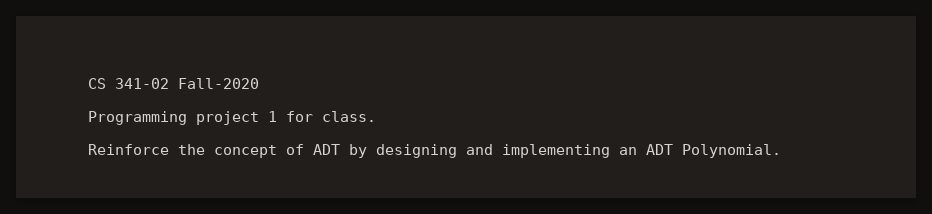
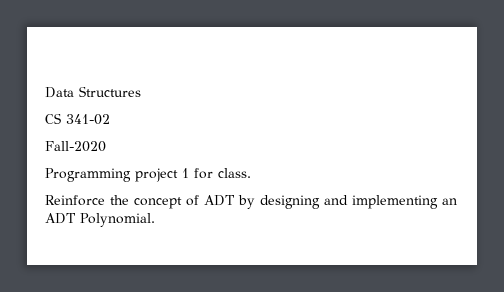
(88, 83) none -> [45,86,141,98] Data Structures //
(169, 83) none -> (110, 119) //

